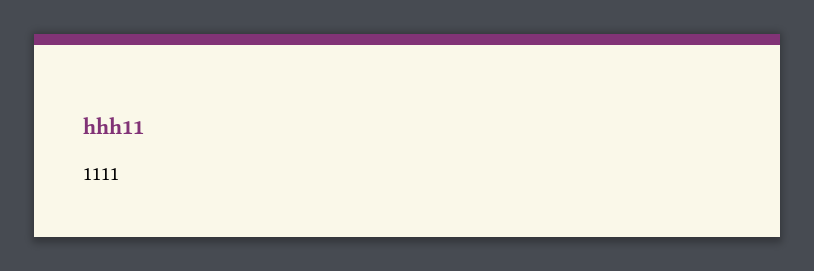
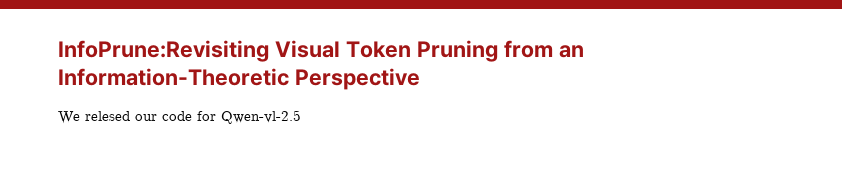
[83,117,144,134] [83,168,119,180] hhh11 // 1111 -> [58,40,584,62] [58,68,420,90] [58,110,301,124] InfoPrune:Revisiting Visual Token Pruning from an Information-Theoretic Perspective // We relesed our code for Qwen-vl-2.5

